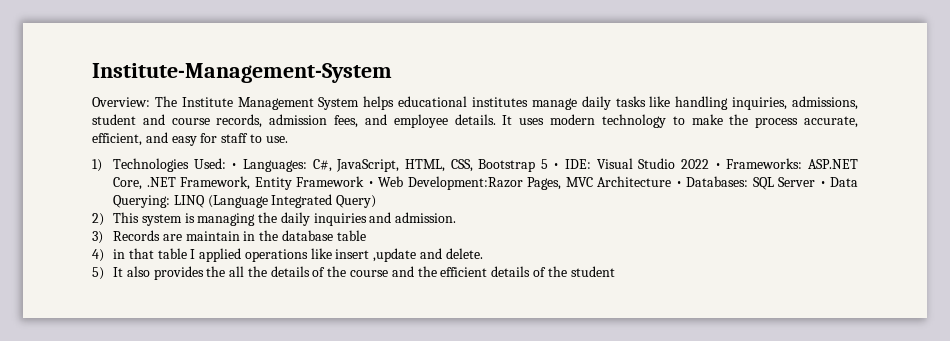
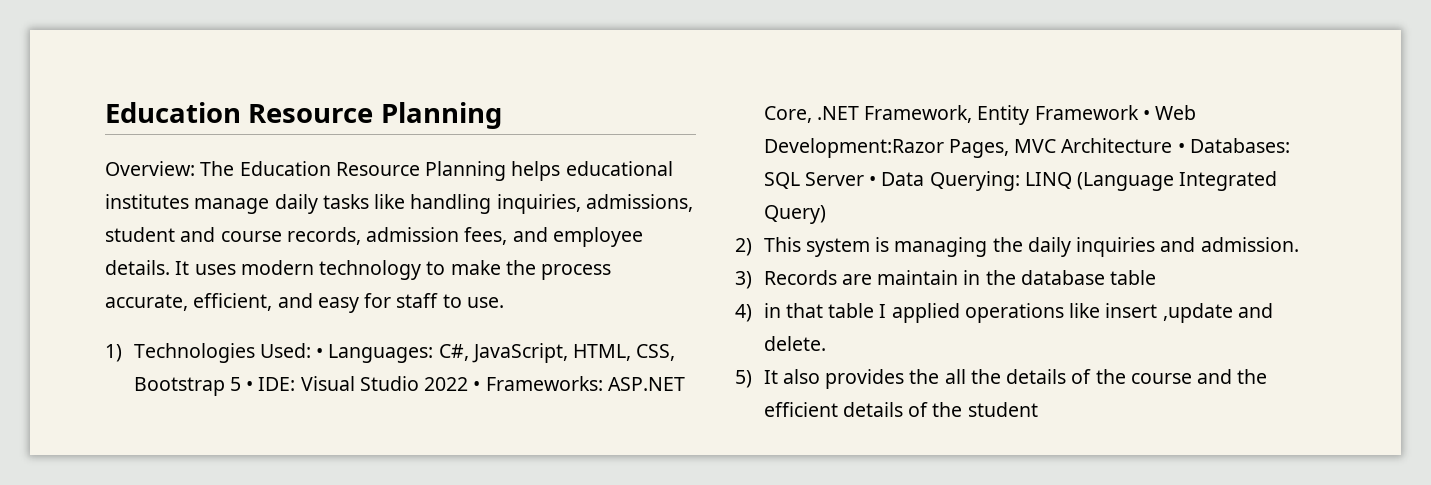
[92,63,392,83] Institute-Management-System -> [105,102,502,129] Education Resource Planning
[181,97,360,110] Institute Management System -> [239,161,507,181] Education Resource Planning

